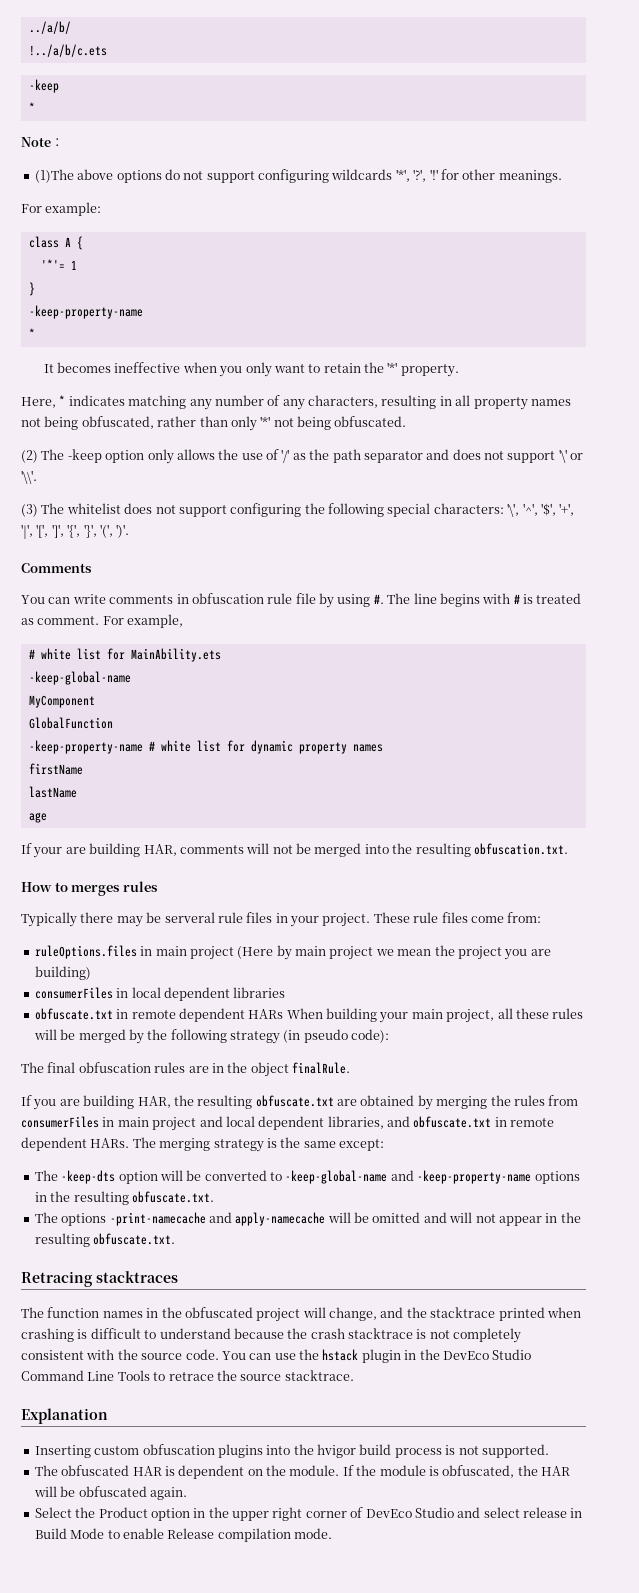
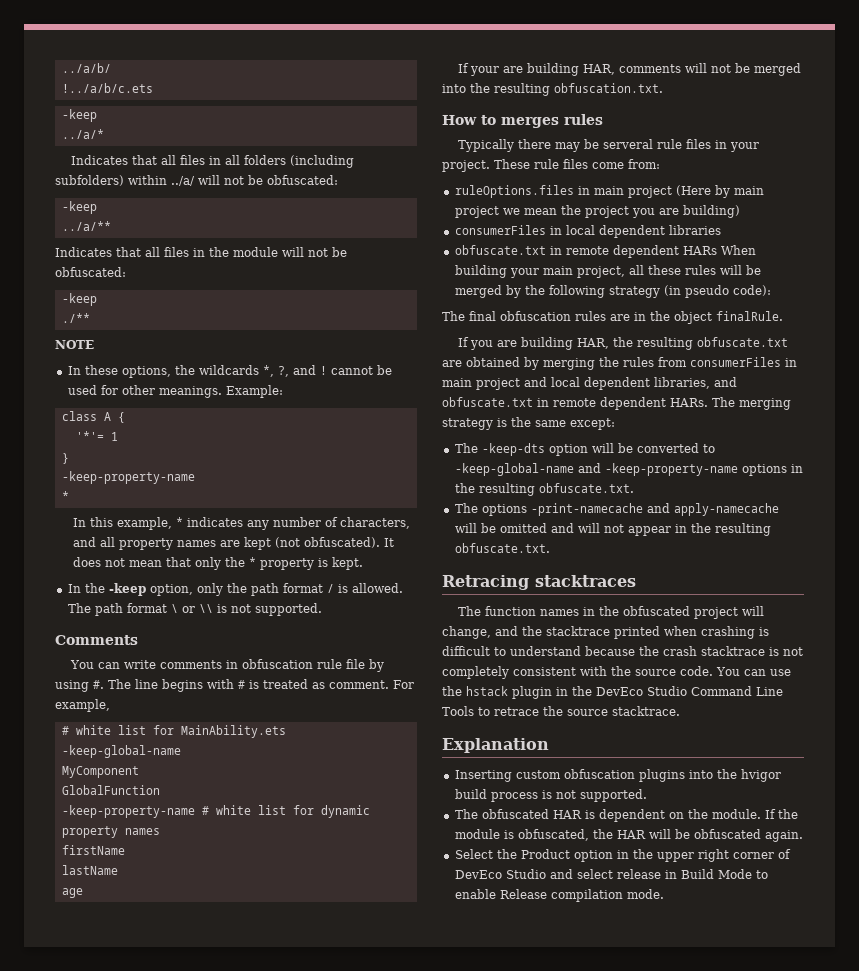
[28,102,35,113] [21,137,64,147] [34,169,438,183] * // Note： // (1)The above options do not support configuring wildcards '*', '?', '!' -> [61,129,104,139] [70,155,354,168] [55,175,338,186] [61,201,97,214] [61,221,111,231] [55,247,347,257] [55,267,126,277] [61,293,97,306] [61,313,90,323] [55,340,94,349] [67,365,392,378] [67,385,97,395] ../a/* // Indicates that all files in all folders (including subfolders) within ../a/ will not be obfuscated: // -keep // ../a/** // Indicates that all files in the module will not be obfuscated: // -keep // ./** // NOTE // In these options, the wildcards *, ?, and ! cannot be used
[21,202,102,216] // For example: -> [225,385,283,398] Example:
[43,362,459,377] [21,397,56,408] It becomes ineffective when you only want to retain the '*' property. // Here, -> [72,517,172,530] In this example,
[128,395,187,409] matching -> (243, 522) none
[282,395,571,410] [21,416,407,431] [21,449,584,464] [21,470,37,484] [21,503,575,517] [21,524,130,539] any characters, resulting in all property names not being obfuscated, rather than only '*' not being obfuscated. // (2) The -keep option only allows the use of '/' as the path separator and does not support '\' or '\\'. // (3) The whitelist does not support configuring the following special characters: '\', '^', '$', '+', '|', '[', ']', '{', '}', '(', ')'. -> [339,517,410,529] [72,537,394,550] [72,557,363,570] [67,583,403,596] [67,603,322,616] characters, and all property names are kept (not obfuscated). It does not mean that only the * property is kept. // In the -keep option, only the path format / is allowed. The path format \ or \\ is not supported.

